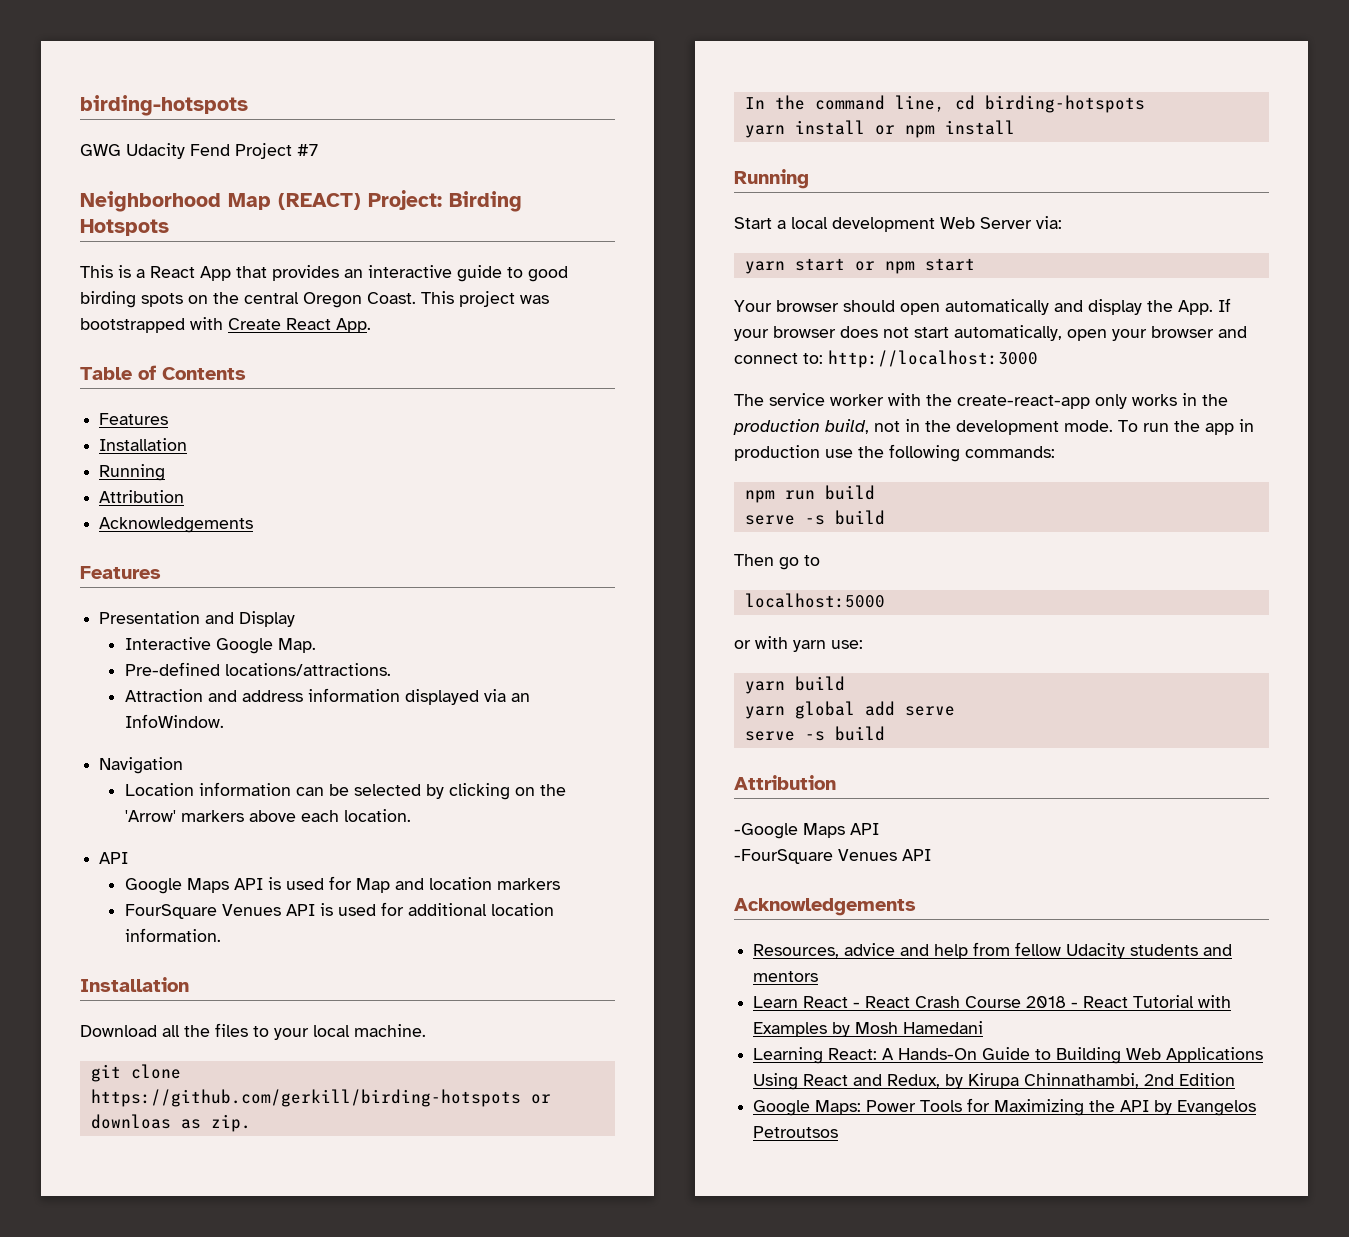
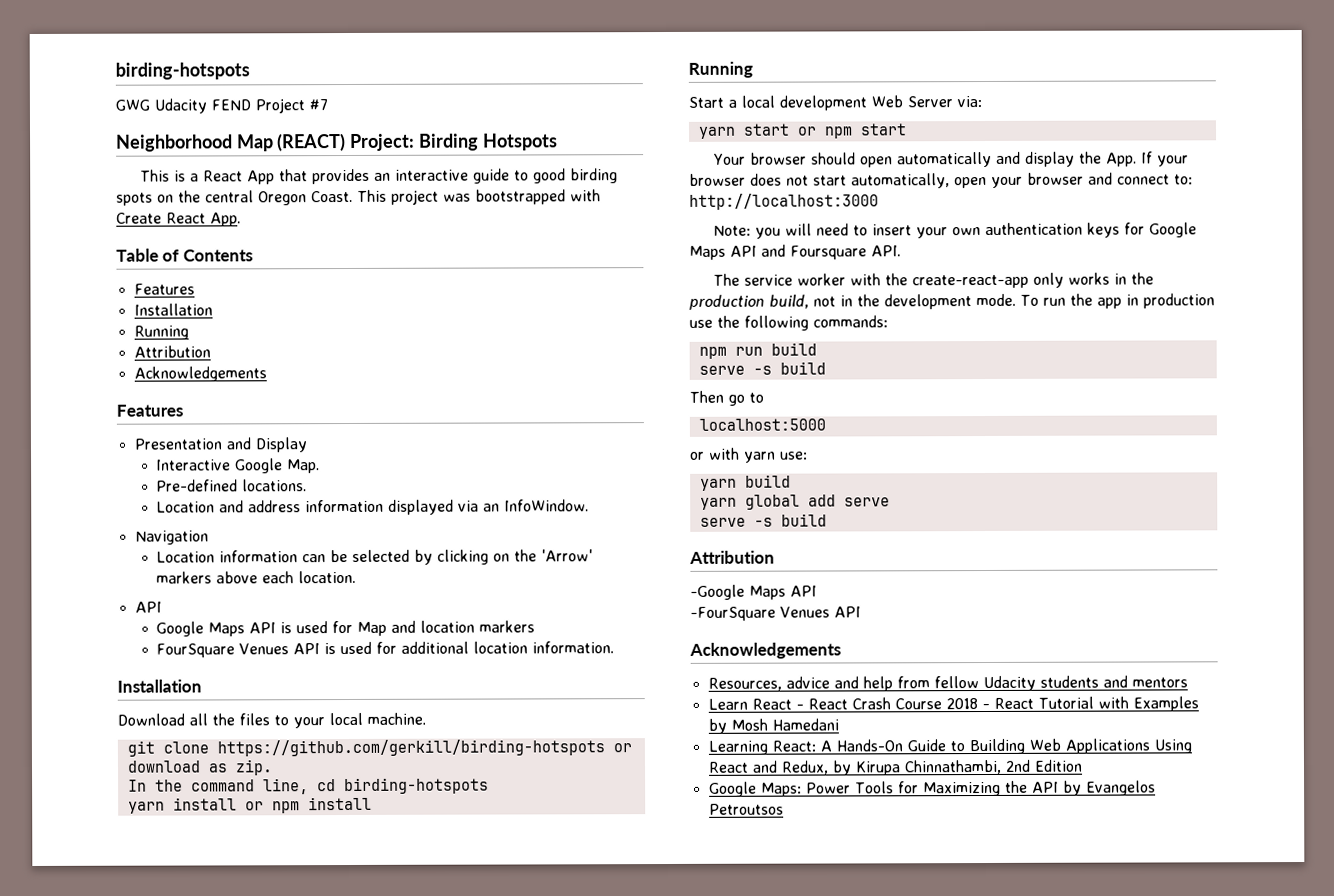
[190,144,230,156] Fend -> [211,99,251,111] FEND
[225,663,392,676] [125,689,204,702] locations/attractions. // Attraction -> [242,479,308,492] [156,501,216,513] locations. // Location
[90,1114,171,1129] downloas -> [126,760,201,773] download
(1038, 359) none -> [712,222,1197,239] [689,244,901,260] // Note: you will need to insert your own authentication keys for Google Maps API and Foursquare API.

